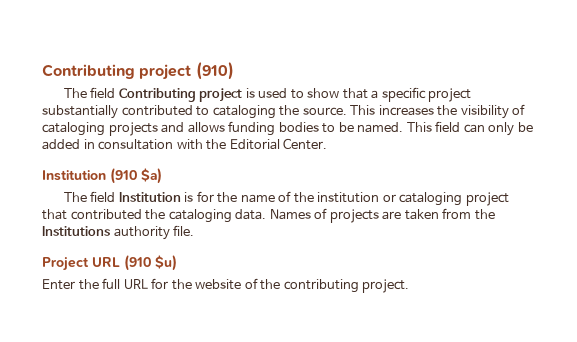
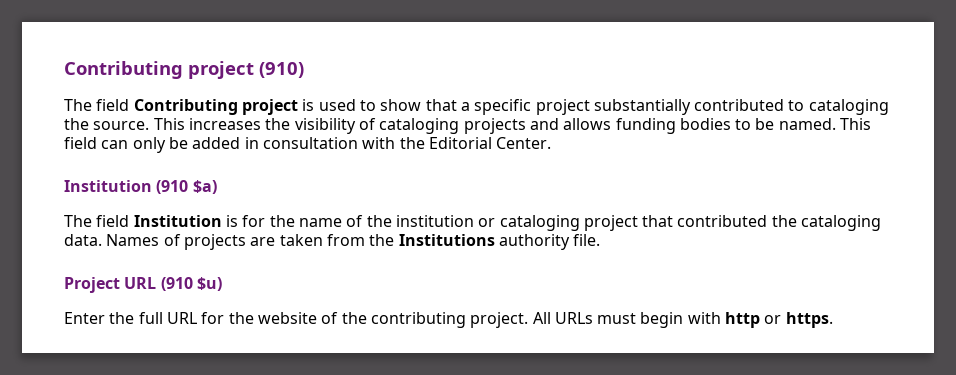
(410, 286) none -> [532,312,833,328] All URLs must begin with http or https.

